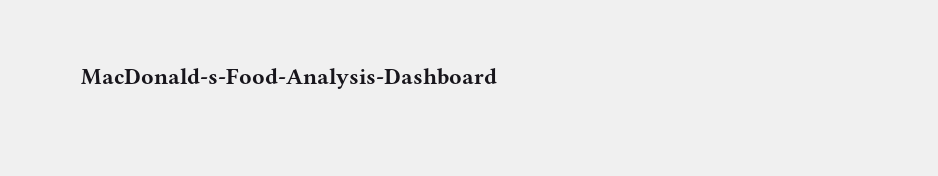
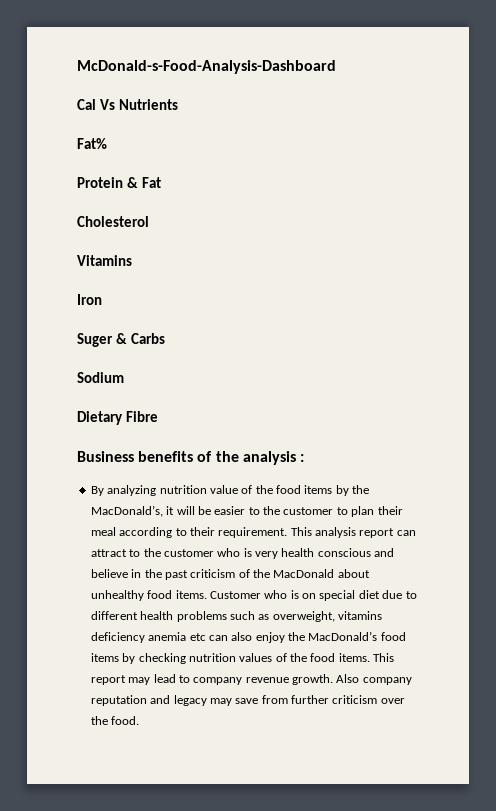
[81,68,497,89] MacDonald-s-Food-Analysis-Dashboard -> [77,60,336,74] [77,99,178,110] [77,138,107,149] [77,177,161,188] [77,216,149,227] [77,255,132,266] [77,294,102,305] [77,333,165,347] [77,372,124,383] [77,411,158,425] [77,451,304,465] [90,485,370,496] [90,505,403,517] [90,527,416,538] [90,548,395,559] [90,569,370,580] [90,590,417,601] [90,611,382,622] [90,631,406,643] [90,653,395,664] [90,674,412,685] [90,695,405,706] [90,716,140,725] McDonald-s-Food-Analysis-Dashboard // Cal Vs Nutrients // Fat% // Protein & Fat // Cholesterol // Vitamins // Iron // Suger & Carbs // Sodium // Dietary Fibre // Business benefits of the analysis : // By analyzing nutrition value of the food items by the MacDonald’s, it will be easier to the customer to plan their meal according to their requirement. This analysis report can attract to the customer who is very health conscious and believe in the past criticism of the MacDonald about unhealthy food items. Customer who is on special diet due to different health problems such as overweight, vitamins deficiency anemia etc can also enjoy the MacDonald’s food items by checking nutrition values of the food items. This report may lead to company revenue growth. Also company reputation and legacy may save from further criticism over the food.

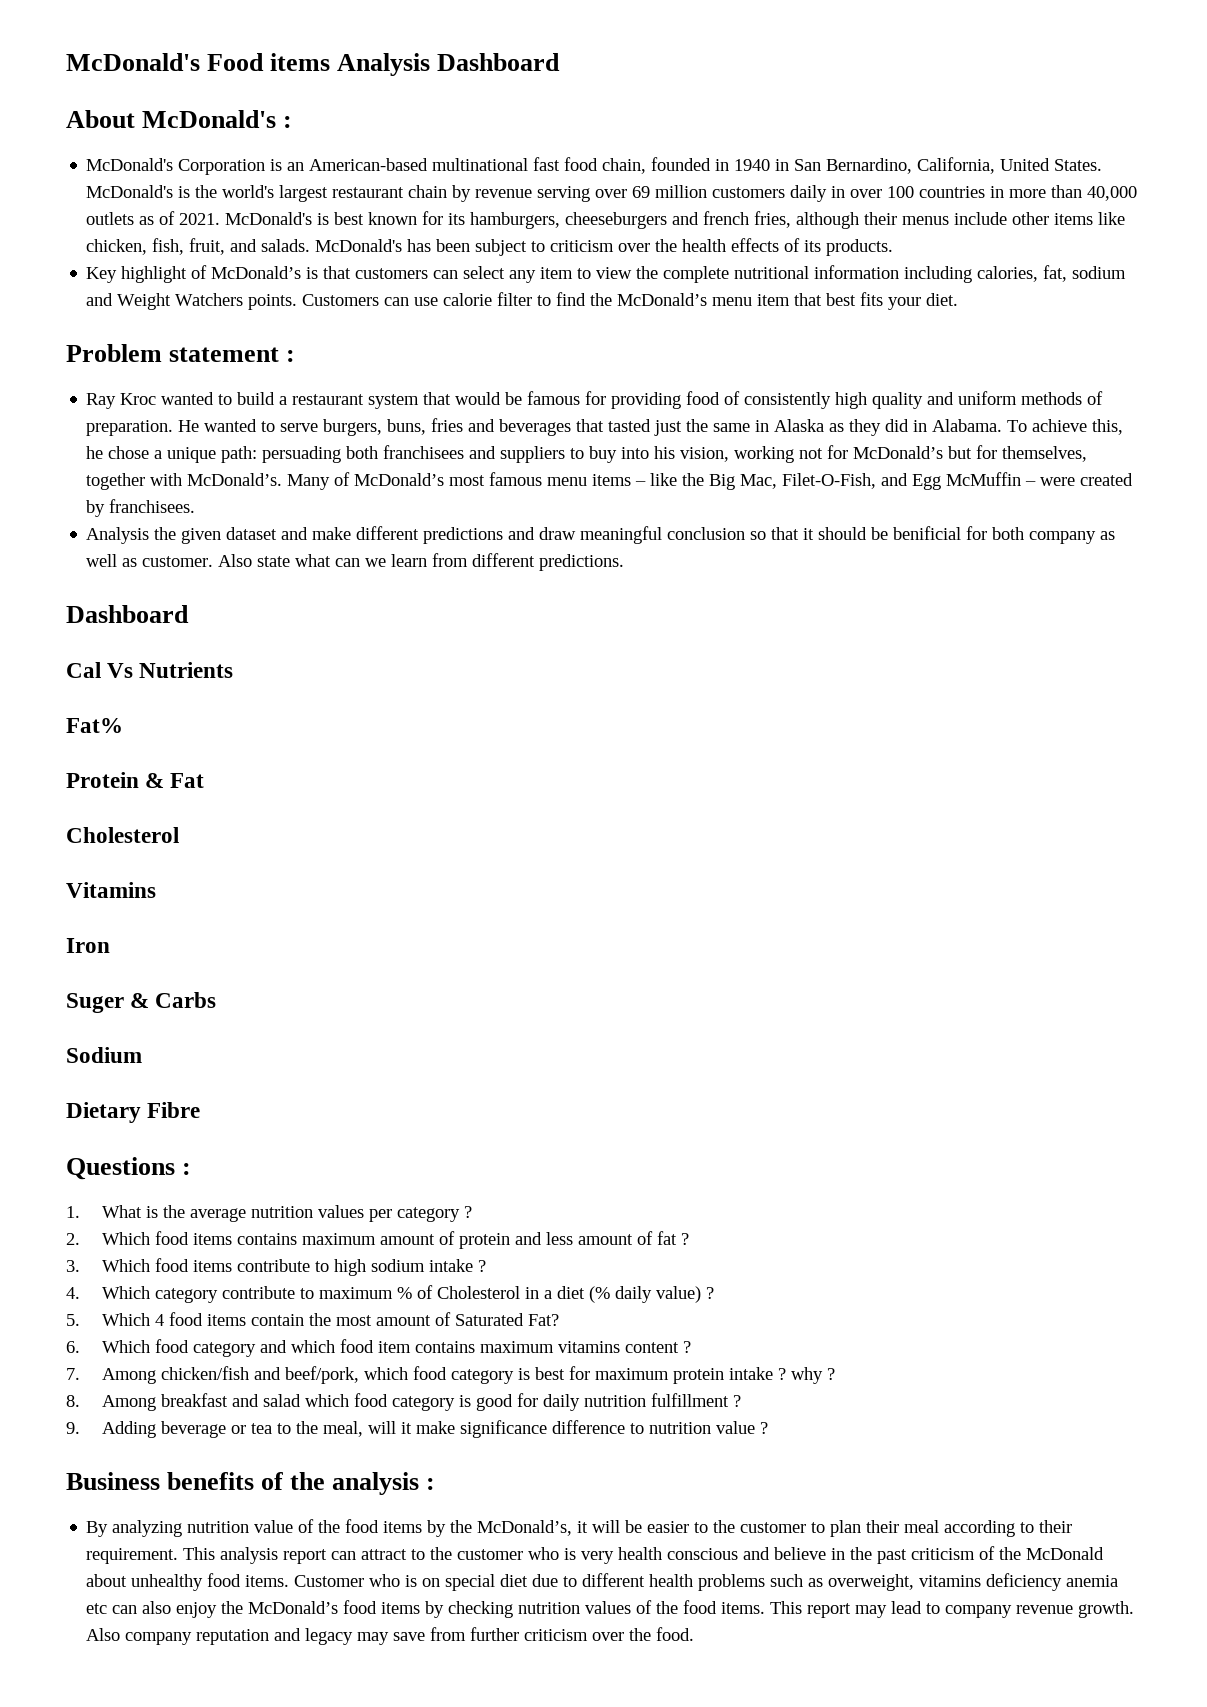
[77,60,336,74] McDonald-s-Food-Analysis-Dashboard -> [66,53,561,76] [66,110,293,128] [86,157,1103,175] [86,185,1138,202] [86,211,1126,229] [86,238,894,256] [86,265,1127,283] [86,292,959,310] [66,344,296,362] [86,391,1104,409] [86,418,1124,436] [86,445,1088,463] [86,472,1134,490] [86,499,196,517] [86,526,1116,544] [86,553,625,571] [66,605,189,623] McDonald's Food items Analysis Dashboard // About McDonald's : // McDonald's Corporation is an American-based multinational fast food chain, founded in 1940 in San Bernardino, California, United States. McDonald's is the world's largest restaurant chain by revenue serving over 69 million customers daily in over 100 countries in more than 40,000 outlets as of 2021. McDonald's is best known for its hamburgers, cheeseburgers and french fries, although their menus include other items like chicken, fish, fruit, and salads. McDonald's has been subject to criticism over the health effects of its products. // Key highlight of McDonald’s is that customers can select any item to view the complete nutritional information including calories, fat, sodium and Weight Watchers points. Customers can use calorie filter to find the McDonald’s menu item that best fits your diet. // Problem statement : // Ray Kroc wanted to build a restaurant system that would be famous for providing food of consistently high quality and uniform methods of preparation. He wanted to serve burgers, buns, fries and beverages that tasted just the same in Alaska as they did in Alabama. To achieve this, he chose a unique path: persuading both franchisees and suppliers to buy into his vision, working not for McDonald’s but for themselves, together with McDonald’s. Many of McDonald’s most famous menu items – like the Big Mac, Filet-O-Fish, and Egg McMuffin – were created by franchisees. // Analysis the given dataset and make different predictions and draw meaningful conclusion so that it should be benificial for both company as well as customer. Also state what can we learn from different predictions. // Dashboard
(158, 416) none -> [66,1157,192,1180] [66,1205,473,1222] [66,1231,690,1249] [66,1258,487,1276] [66,1285,715,1303] [66,1312,560,1326] [66,1339,692,1357] [66,1366,836,1384] [66,1393,742,1411] [66,1420,769,1438] // Questions : // 1. What is the average nutrition values per category ? // 2. Which food items contains maximum amount of protein and less amount of fat ? // 3. Which food items contribute to high sodium intake ? // 4. Which category contribute to maximum % of Cholesterol in a diet (% daily value) ? // 5. Which 4 food items contain the most amount of Saturated Fat? // 6. Which food category and which food item contains maximum vitamins content ? // 7. Among chicken/fish and beef/pork, which food category is best for maximum protein intake ? why ? // 8. Among breakfast and salad which food category is good for daily nutrition fulfillment ? // 9. Adding beverage or tea to the meal, will it make significance difference to nutrition value ?
[90,505,163,517] MacDonald’s, -> [477,1520,573,1536] McDonald’s,
[273,569,335,578] MacDonald -> [1026,1547,1105,1560] McDonald
[308,631,378,641] MacDonald’s -> [248,1601,339,1614] McDonald’s

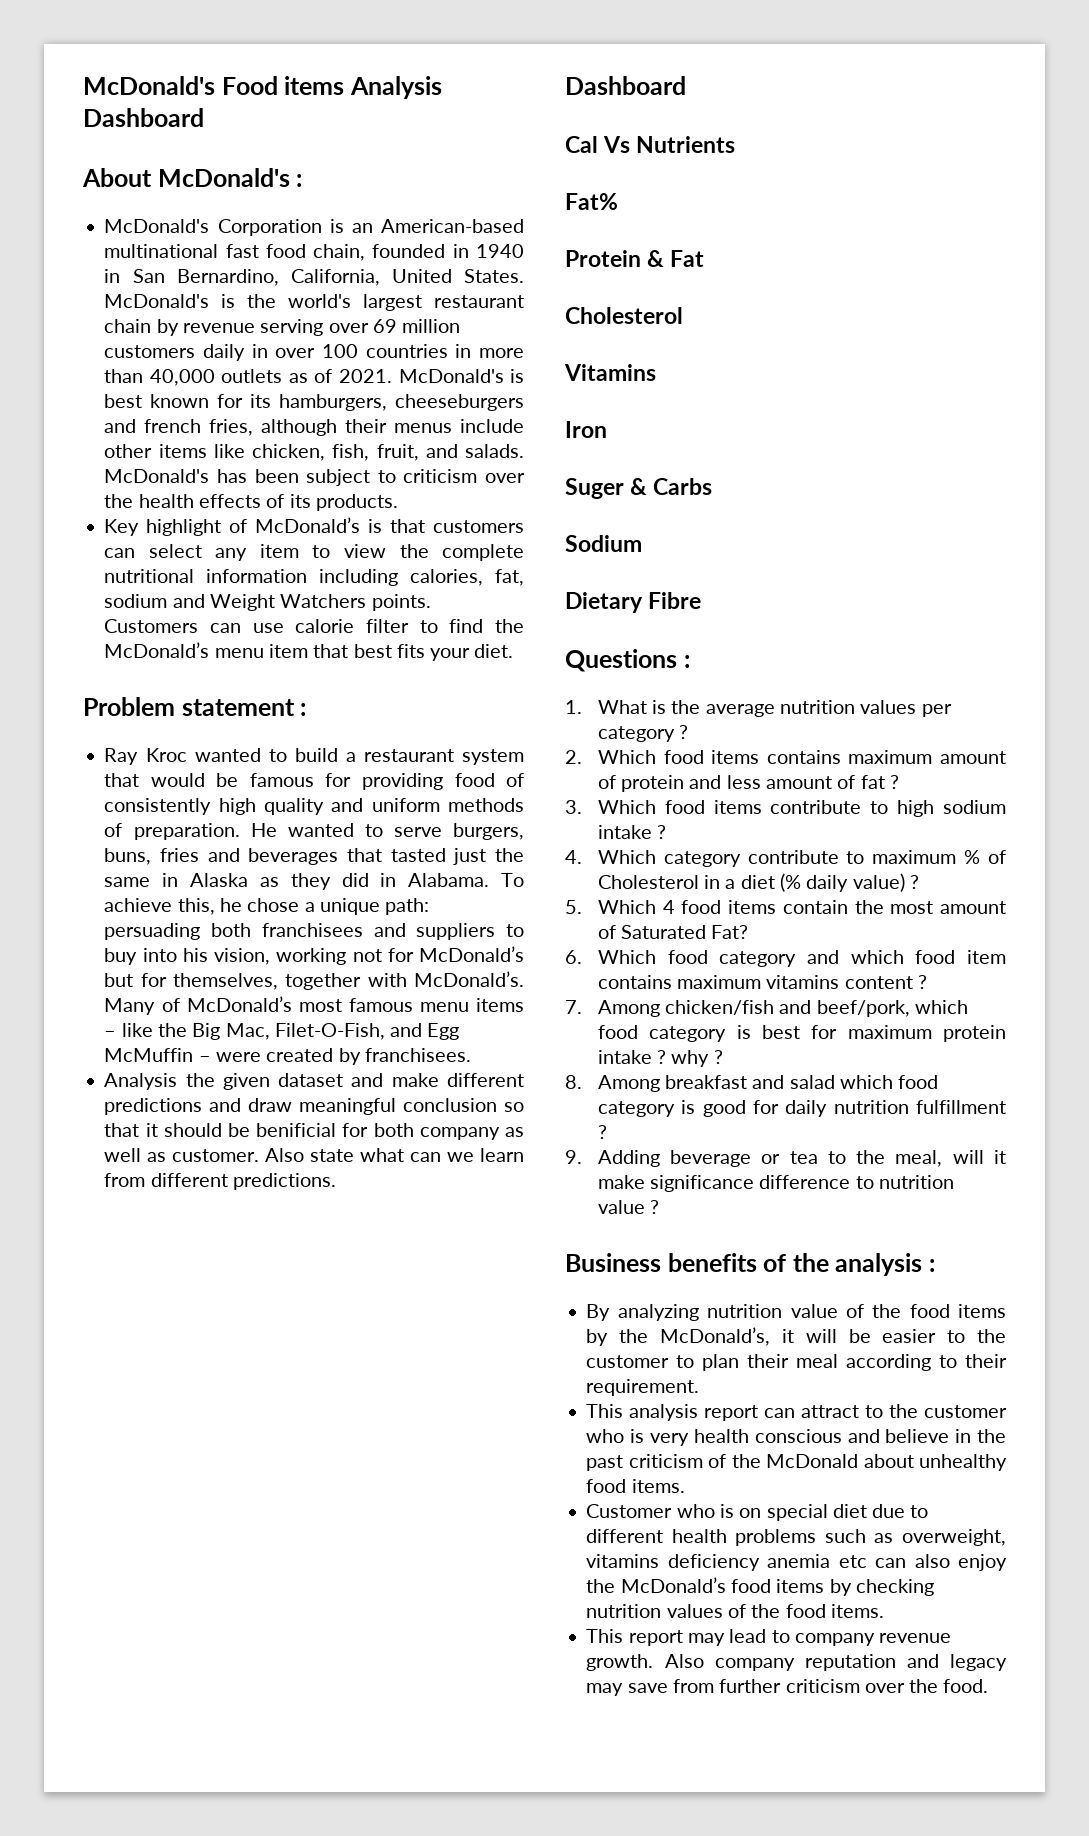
(179, 1556) none -> (700, 1387) //
(290, 1581) none -> (685, 1486) //
(766, 1608) none -> (884, 1611) //

